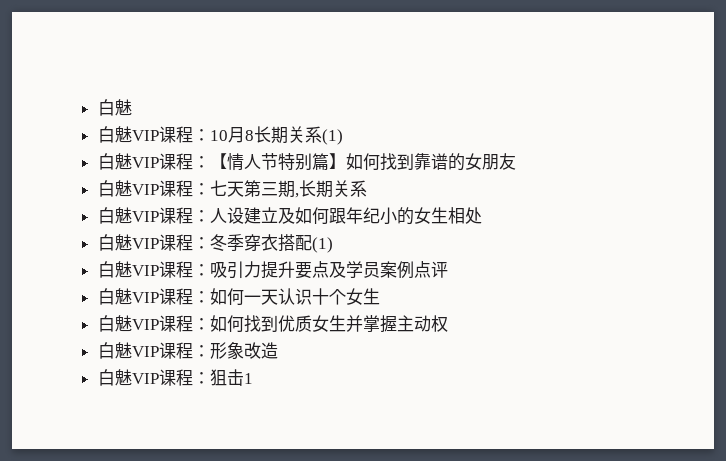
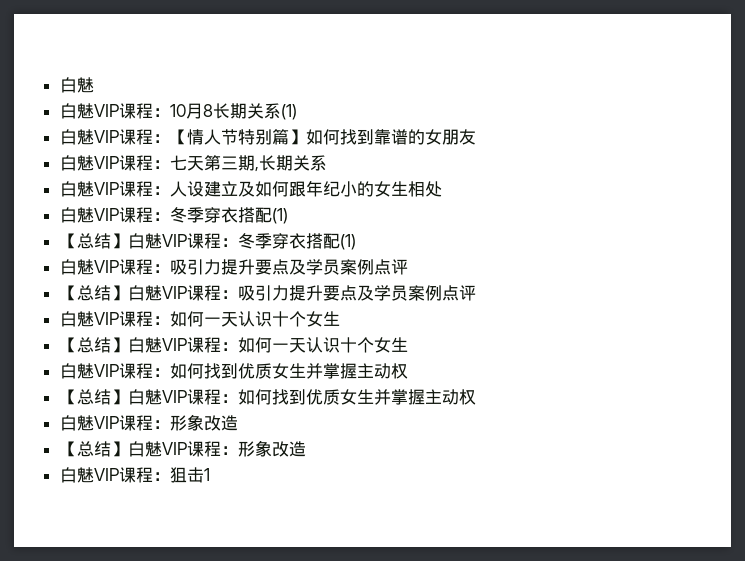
(333, 245) none -> [59,233,356,250] [59,259,408,275] [59,285,128,301] 【总结】白魅VIP课程：冬季穿衣搭配(1) // 白魅VIP课程：吸引力提升要点及学员案例点评 // 【总结】
(380, 296) none -> [59,337,408,353] [59,363,408,379] [59,389,128,405] 【总结】白魅VIP课程：如何一天认识十个女生 // 白魅VIP课程：如何找到优质女生并掌握主动权 // 【总结】
(278, 350) none -> [59,440,306,457] // 【总结】白魅VIP课程：形象改造

